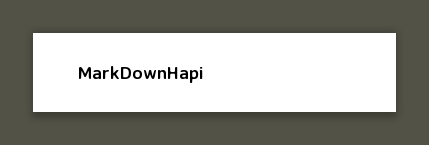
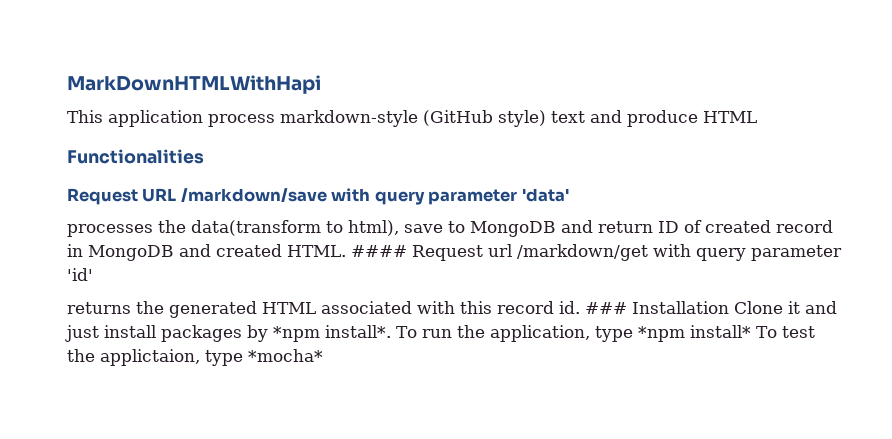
[77,66,203,83] MarkDownHapi -> [67,75,321,94] [67,110,757,127] [67,149,204,164] [67,188,569,205] [67,220,833,237] [67,244,842,261] [67,268,93,281] [67,301,837,318] [65,325,815,342] [67,349,323,366] MarkDownHTMLWithHapi // This application process markdown-style (GitHub style) text and produce HTML // Functionalities // Request URL /markdown/save with query parameter 'data' // processes the data(transform to html), save to MongoDB and return ID of created record in MongoDB and created HTML. #### Request url /markdown/get with query parameter 'id' // returns the generated HTML associated with this record id. ### Installation Clone it and just install packages by *npm install*. To run the application, type *npm install* To test the applictaion, type *mocha*

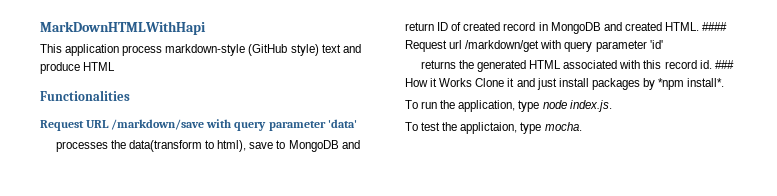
[632,301,729,314] Installation -> [405,78,473,87] How it Works
(391, 331) none -> (725, 82) //
[637,325,751,342] *npm install* -> [542,100,612,112] node index.js. //
[248,349,323,362] *mocha* -> [544,122,582,131] mocha.

